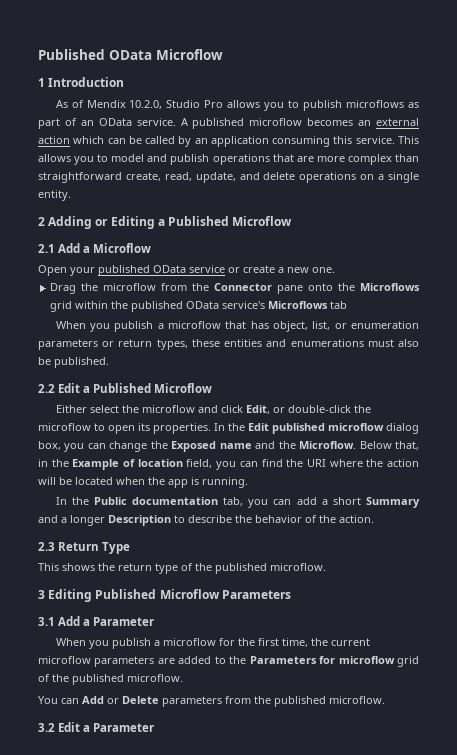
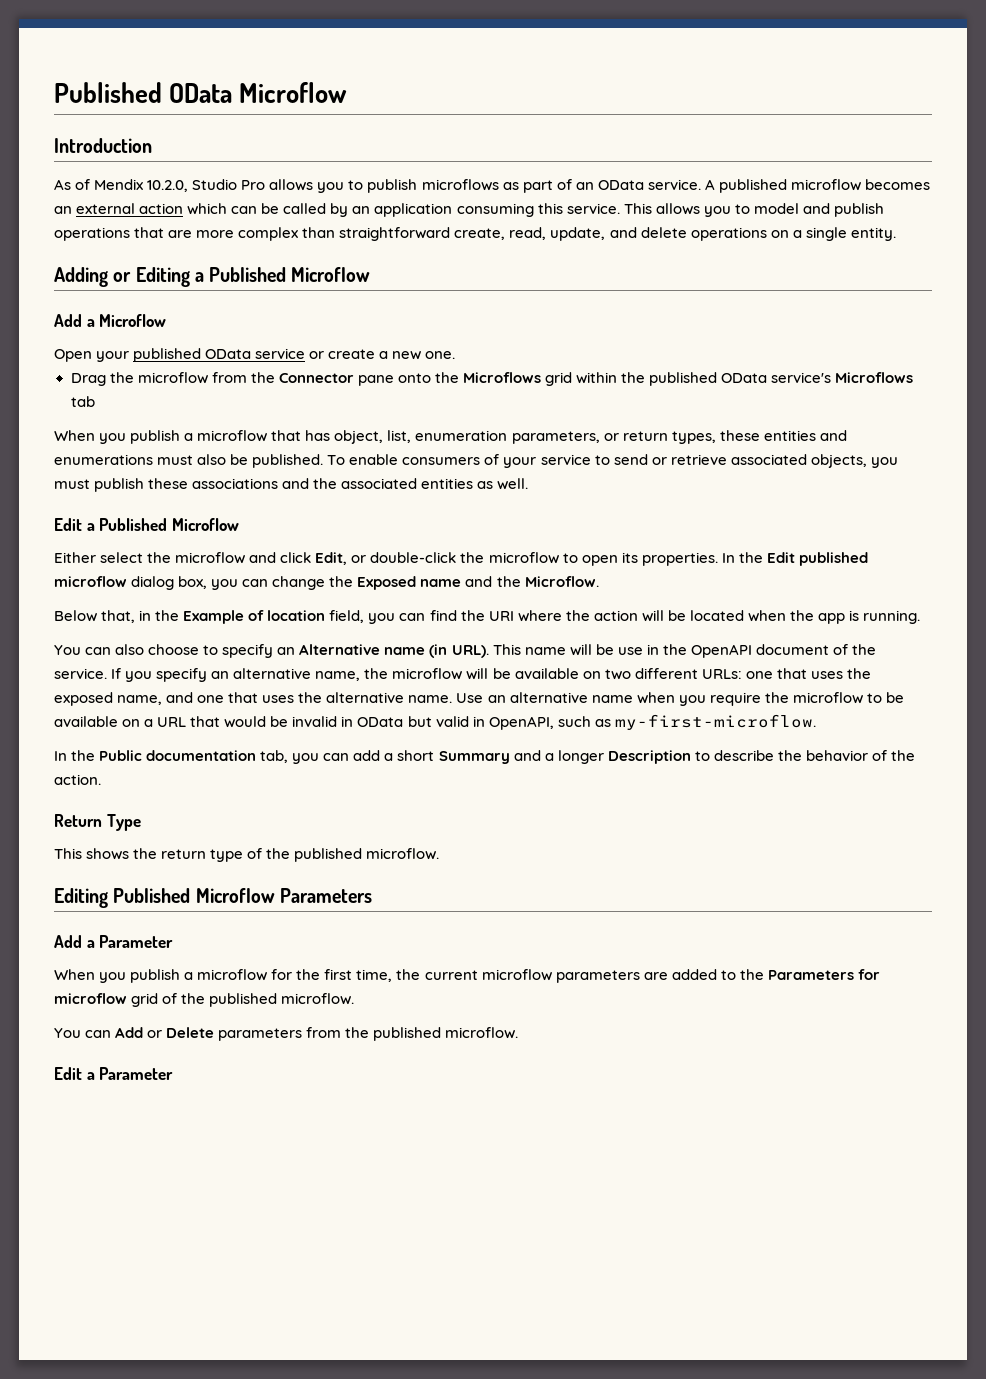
[38,78,45,87] 1 -> (348, 92) none
[38,217,45,226] 2 -> (896, 234) none
[38,244,55,253] 2.1 -> (371, 274) none
[334,321,419,329] [38,339,98,350] or enumeration parameters -> [415,430,600,444] enumeration parameters,
[38,384,55,393] // 2.2 -> [327,454,898,468] [54,478,529,492] To enable consumers of your service to send or retrieve associated objects, you must publish these associations and the associated entities as well. //
(357, 445) none -> (599, 581) //
(248, 482) none -> [54,644,877,658] [54,668,871,682] [54,692,904,706] [54,714,816,730] // You can also choose to specify an Alternative name (in URL). This name will be use in the OpenAPI document of the service. If you specify an alternative name, the microflow will be available on two different URLs: one that uses the exposed name, and one that uses the alternative name. Use an alternative name when you require the microflow to be available on a URL that would be invalid in OData but valid in OpenAPI, such as my-first-microflow.
[38,542,55,551] 2.3 -> (101, 779) none
[38,590,45,599] 3 -> (440, 854) none
[38,617,55,626] 3.1 -> (372, 895) none
[38,723,55,732] 3.2 -> (519, 1033) none

